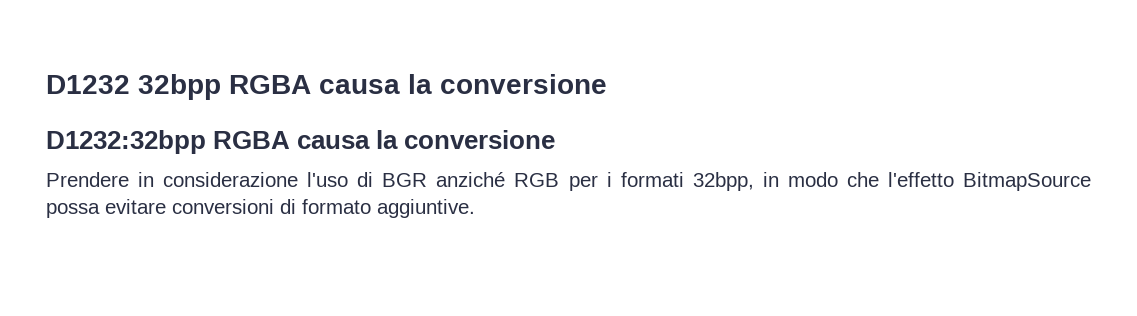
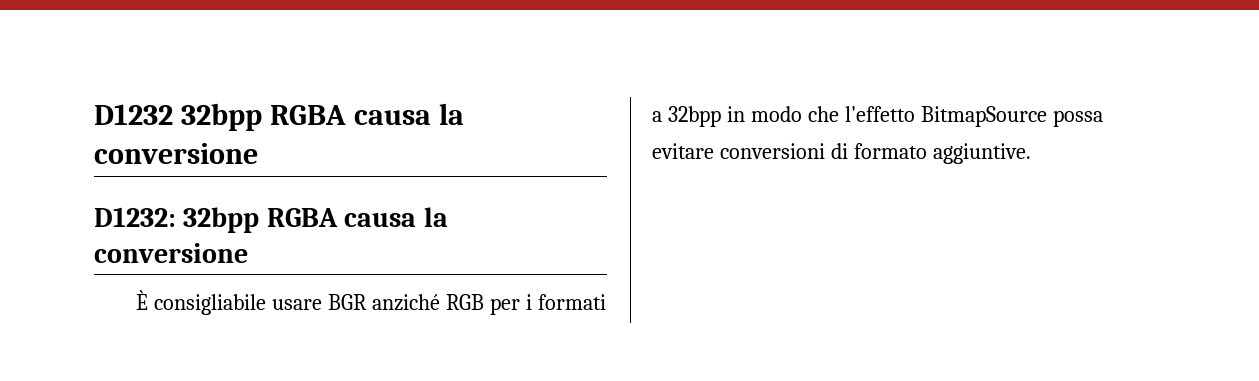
[46,130,556,154] [46,172,374,187] D1232:32bpp RGBA causa la conversione // Prendere in considerazione l'uso di -> [94,207,448,233] [94,243,248,263] [136,290,323,315] D1232: 32bpp RGBA causa la conversione // È consigliabile usare
[692,172,754,191] 32bpp, -> [652,106,721,127] a 32bpp

